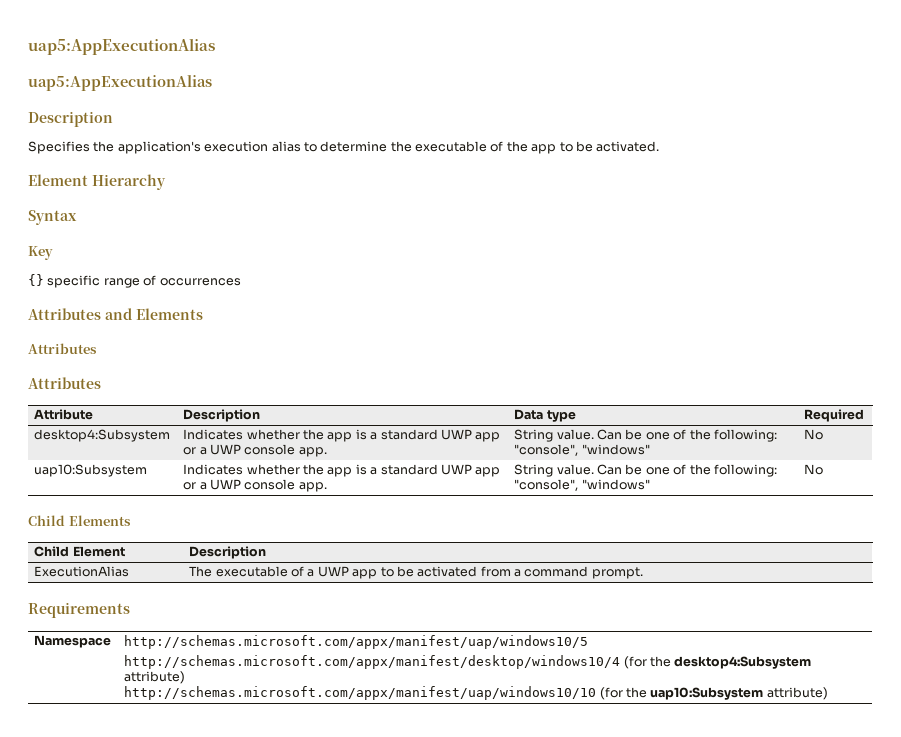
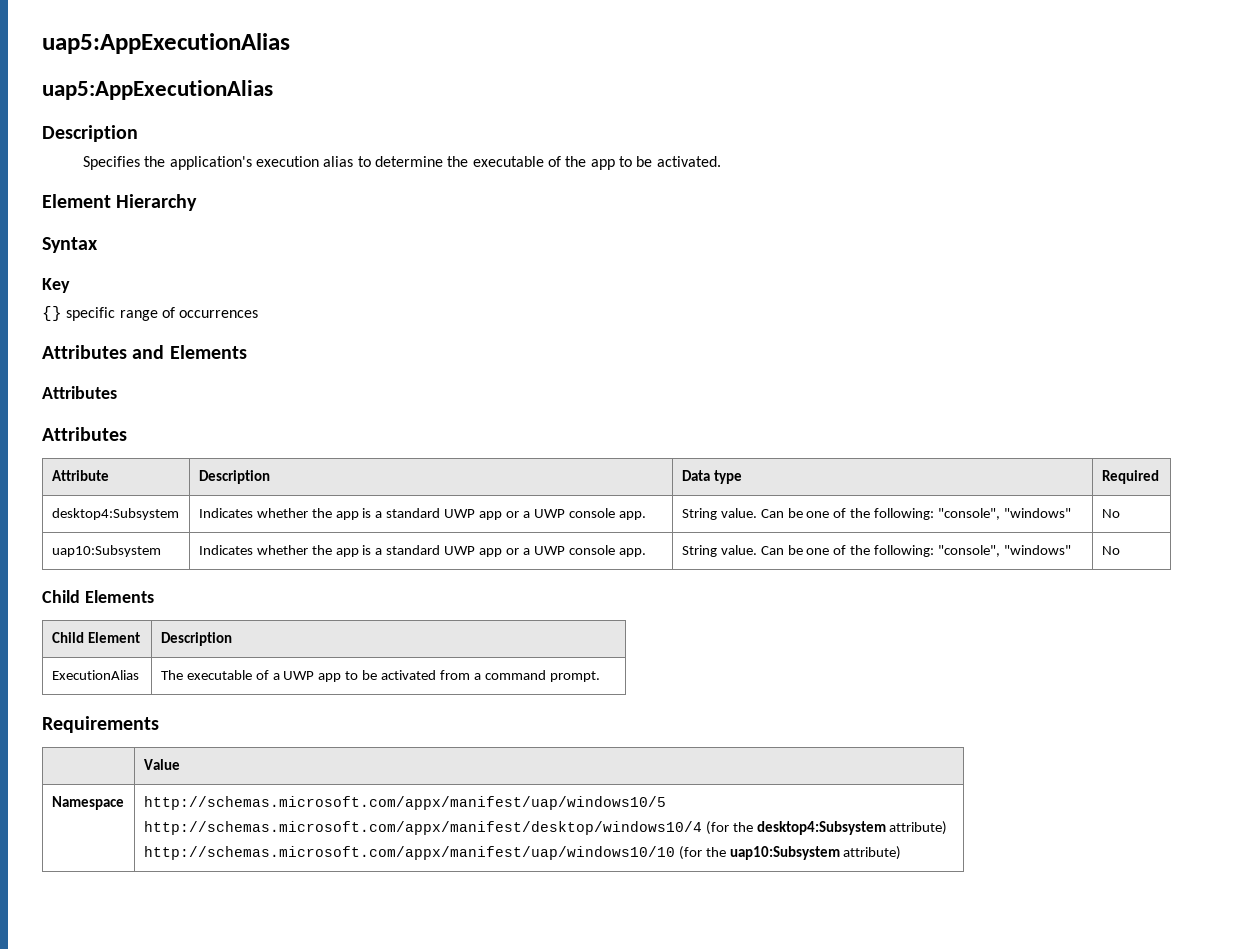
(130, 610) none -> [143,759,180,770] // | Value

